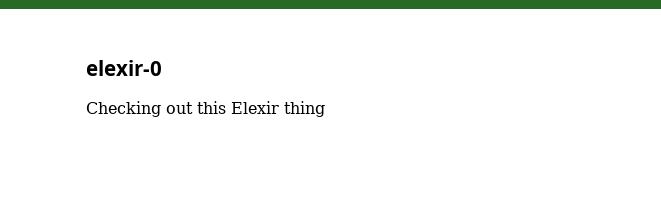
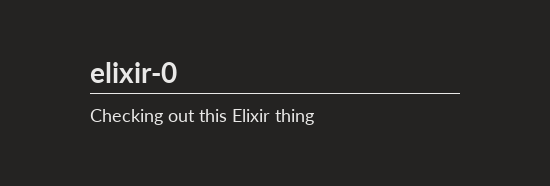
[86,60,162,76] elexir-0 -> [90,62,177,83] elixir-0
[231,101,279,114] Elexir -> [232,109,270,122] Elixir

